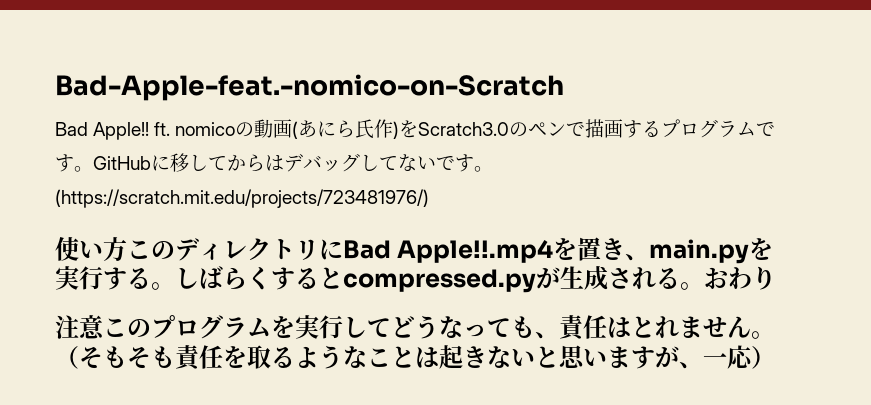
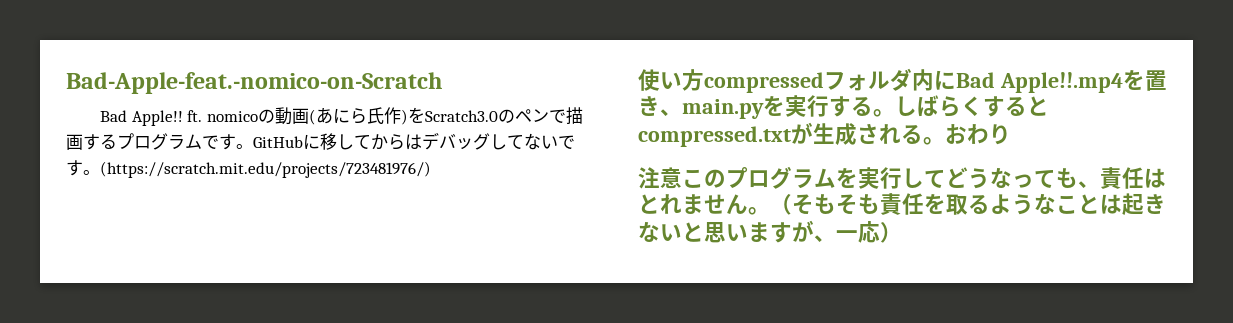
[127,238,319,261] このディレクトリ -> [704,68,934,93] compressedフォルダ内
[343,269,536,293] compressed.py -> [638,126,791,147] compressed.txt

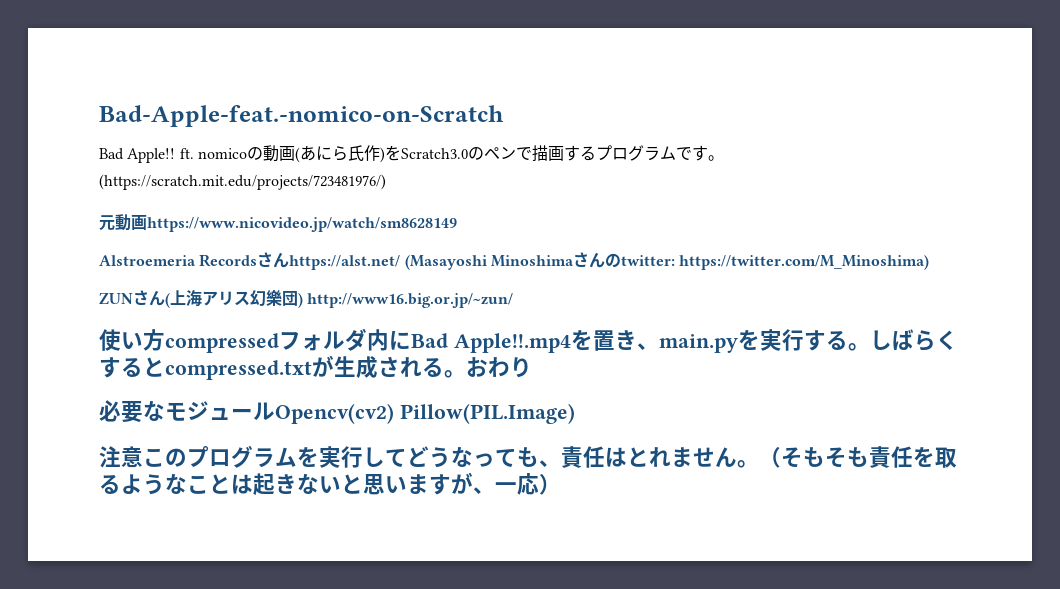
[253,132,575,150] [66,160,431,178] GitHubに移してからはデバッグしてないです。(https://scratch.mit.edu/projects/723481976/) -> [99,174,386,190] [99,214,457,232] [99,252,930,270] [99,290,514,308] (https://scratch.mit.edu/projects/723481976/) // 元動画https://www.nicovideo.jp/watch/sm8628149 // Alstroemeria Recordsさんhttps://alst.net/ (Masayoshi Minoshimaさんのtwitter: https://twitter.com/M_Minoshima) // ZUNさん(上海アリス幻樂団) http://www16.big.or.jp/~zun/
(1011, 134) none -> [99,400,575,424] // 必要なモジュールOpencv(cv2) Pillow(PIL.Image)

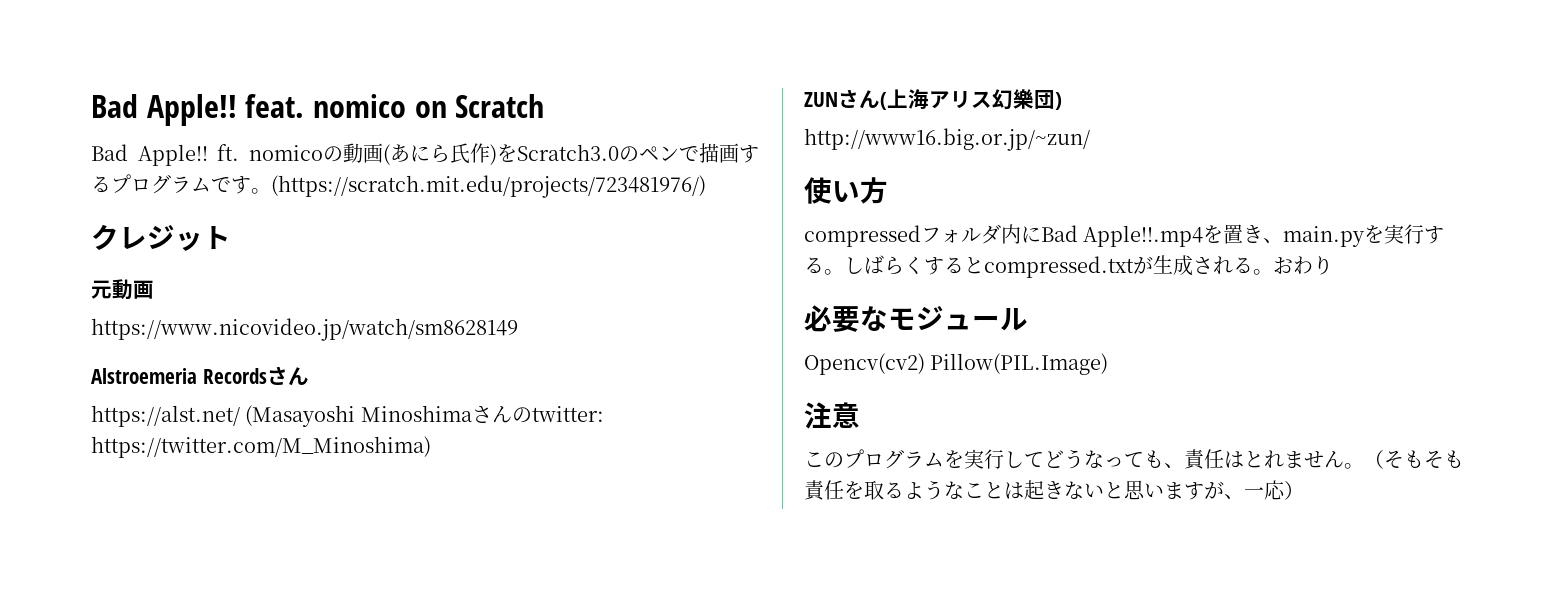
[99,105,504,127] Bad-Apple-feat.-nomico-on-Scratch -> [91,94,545,126] Bad Apple!! feat. nomico on Scratch
(386, 182) none -> [91,224,231,251] // クレジット
(147, 222) none -> (154, 289) //
(290, 260) none -> (309, 376) //
(303, 300) none -> (1062, 101) //
(165, 340) none -> (888, 190) //
(275, 411) none -> (1028, 319) //
(143, 457) none -> (860, 415) //

